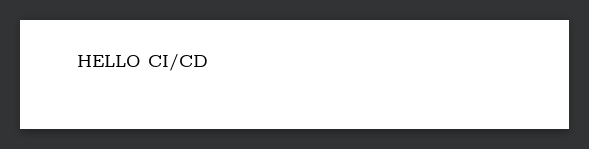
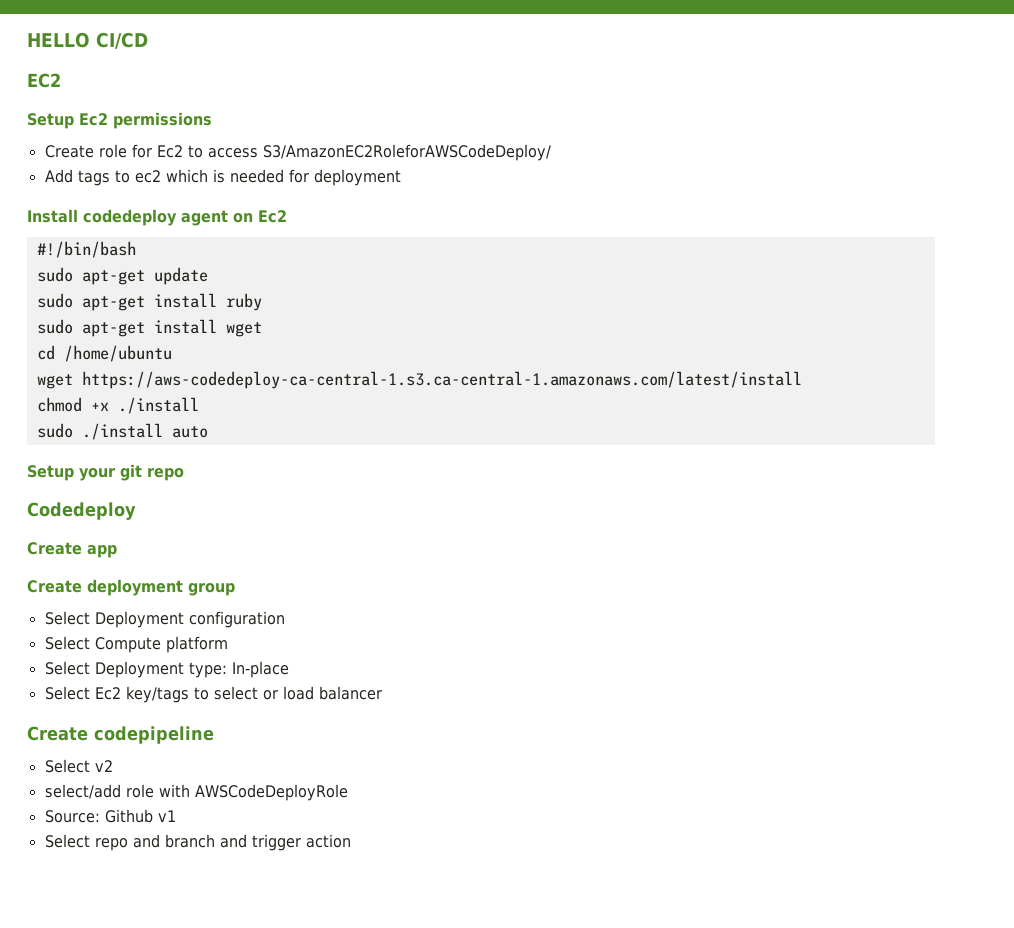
(208, 62) none -> [27,73,61,88] [27,112,212,129] [44,144,551,161] [44,169,401,186] [27,209,287,226] [36,241,136,258] [36,267,208,285] [36,293,262,311] [36,319,262,337] [36,345,172,362] [36,371,802,389] [36,397,199,414] [36,423,208,440] [27,464,184,481] [27,502,136,520] [27,542,117,558] [27,579,235,596] [44,611,285,628] [44,636,228,653] [44,661,289,678] [44,686,382,703] [27,726,214,744] [44,759,113,773] [44,784,348,801] [44,809,176,823] [44,834,351,851] // EC2 // Setup Ec2 permissions // Create role for Ec2 to access S3/AmazonEC2RoleforAWSCodeDeploy/ // Add tags to ec2 which is needed for deployment // Install codedeploy agent on Ec2 // #!/bin/bash // sudo apt-get update // sudo apt-get install ruby // sudo apt-get install wget // cd /home/ubuntu // wget https://aws-codedeploy-ca-central-1.s3.ca-central-1.amazonaws.com/latest/install // chmod +x ./install // sudo ./install auto // Setup your git repo // Codedeploy // Create app // Create deployment group // Select Deployment configuration // Select Compute platform // Select Deployment type: In-place // Select Ec2 key/tags to select or load balancer // Create codepipeline // Select v2 // select/add role with AWSCodeDeployRole // Source: Github v1 // Select repo and branch and trigger action

